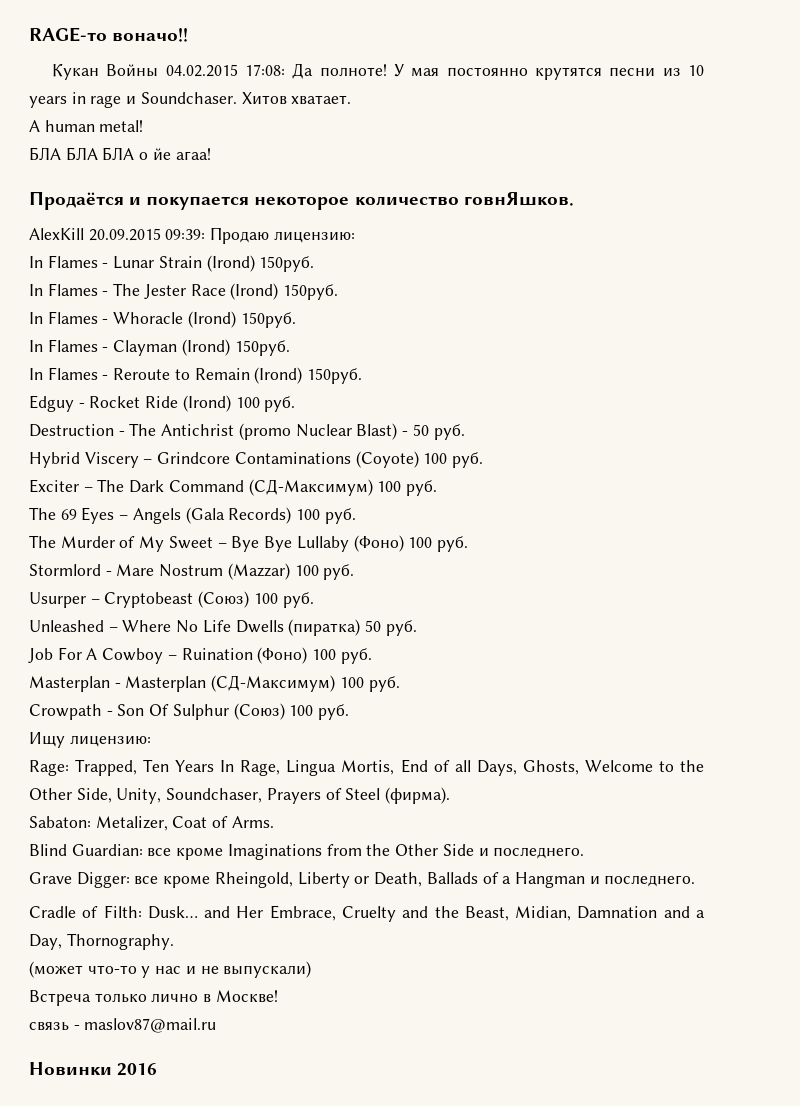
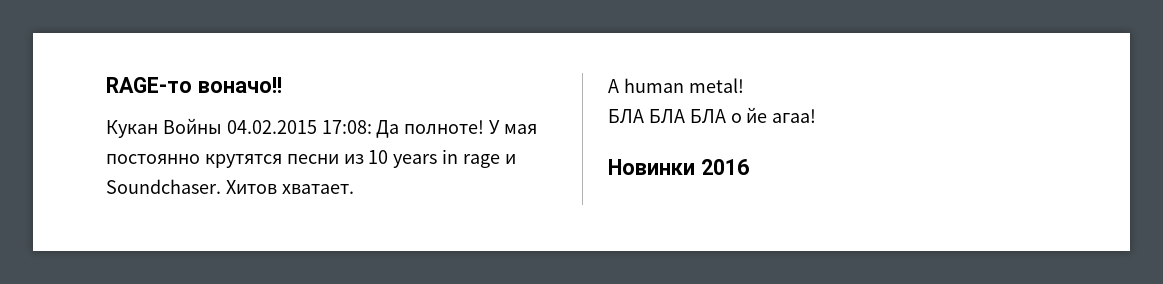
[29,191,574,210] [29,227,355,244] [29,255,315,272] [29,283,339,300] [29,311,296,328] [29,339,290,356] [29,367,363,384] [29,395,296,412] [29,423,465,440] [29,451,484,468] [29,479,438,496] [29,507,356,524] [29,535,468,552] [29,563,355,580] [29,591,314,608] [29,619,417,636] [28,647,372,664] [29,675,400,692] [29,703,350,720] [29,732,151,748] [29,759,705,776] [29,787,451,804] [29,816,274,831] [29,844,585,860] [29,872,696,888] [29,905,706,922] [29,933,174,950] [29,961,312,978] [29,990,278,1006] [29,1018,217,1033] // Продаётся и покупается некоторое количество говнЯшков. // AlexKill 20.09.2015 09:39: Продаю лицензию: // In Flames - Lunar Strain (Irond) 150руб. // In Flames - The Jester Race (Irond) 150руб. // In Flames - Whoracle (Irond) 150руб. // In Flames - Clayman (Irond) 150руб. // In Flames - Reroute to Remain (Irond) 150руб. // Edguy - Rocket Ride (Irond) 100 руб. // Destruction - The Antichrist (promo Nuclear Blast) - 50 руб. // Hybrid Viscery – Grindcore Contaminations (Coyote) 100 руб. // Exciter – The Dark Command (СД-Максимум) 100 руб. // The 69 Eyes – Angels (Gala Records) 100 руб. // The Murder of My Sweet – Bye Bye Lullaby (Фоно) 100 руб. // Stormlord - Mare Nostrum (Mazzar) 100 руб. // Usurper – Cryptobeast (Союз) 100 руб. // Unleashed – Where No Life Dwells (пиратка) 50 руб. // Job For A Cowboy – Ruination (Фоно) 100 руб. // Masterplan - Masterplan (СД-Максимум) 100 руб. // Crowpath - Son Of Sulphur (Союз) 100 руб. // Ищу лицензию: // Rage: Trapped, Ten Years In Rage, Lingua Mortis, End of all Days, Ghosts, Welcome to the Other Side, Unity, Soundchaser, Prayers of Steel (фирма). // Sabaton: Metalizer, Coat of Arms. // Blind Guardian: все кроме Imaginations from the Other Side и последнего. // Grave Digger: все кроме Rheingold, Liberty or Death, Ballads of a Hangman и последнего. // Cradle of Filth: Dusk… and Her Embrace, Cruelty and the Beast, Midian, Damnation and a Day, Thornography. // (может что-то у нас и не выпускали) // Встреча только лично в Москве! // связь - maslov87@mail.ru -> (817, 116) none

